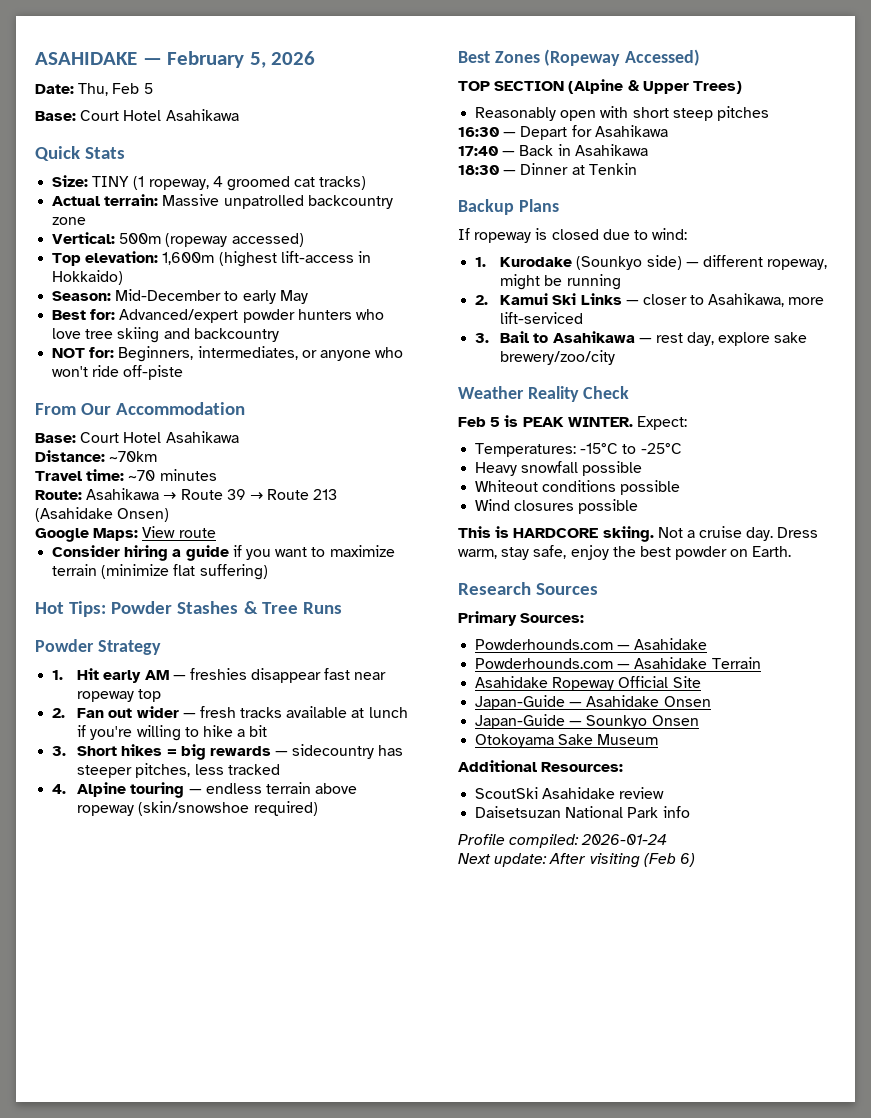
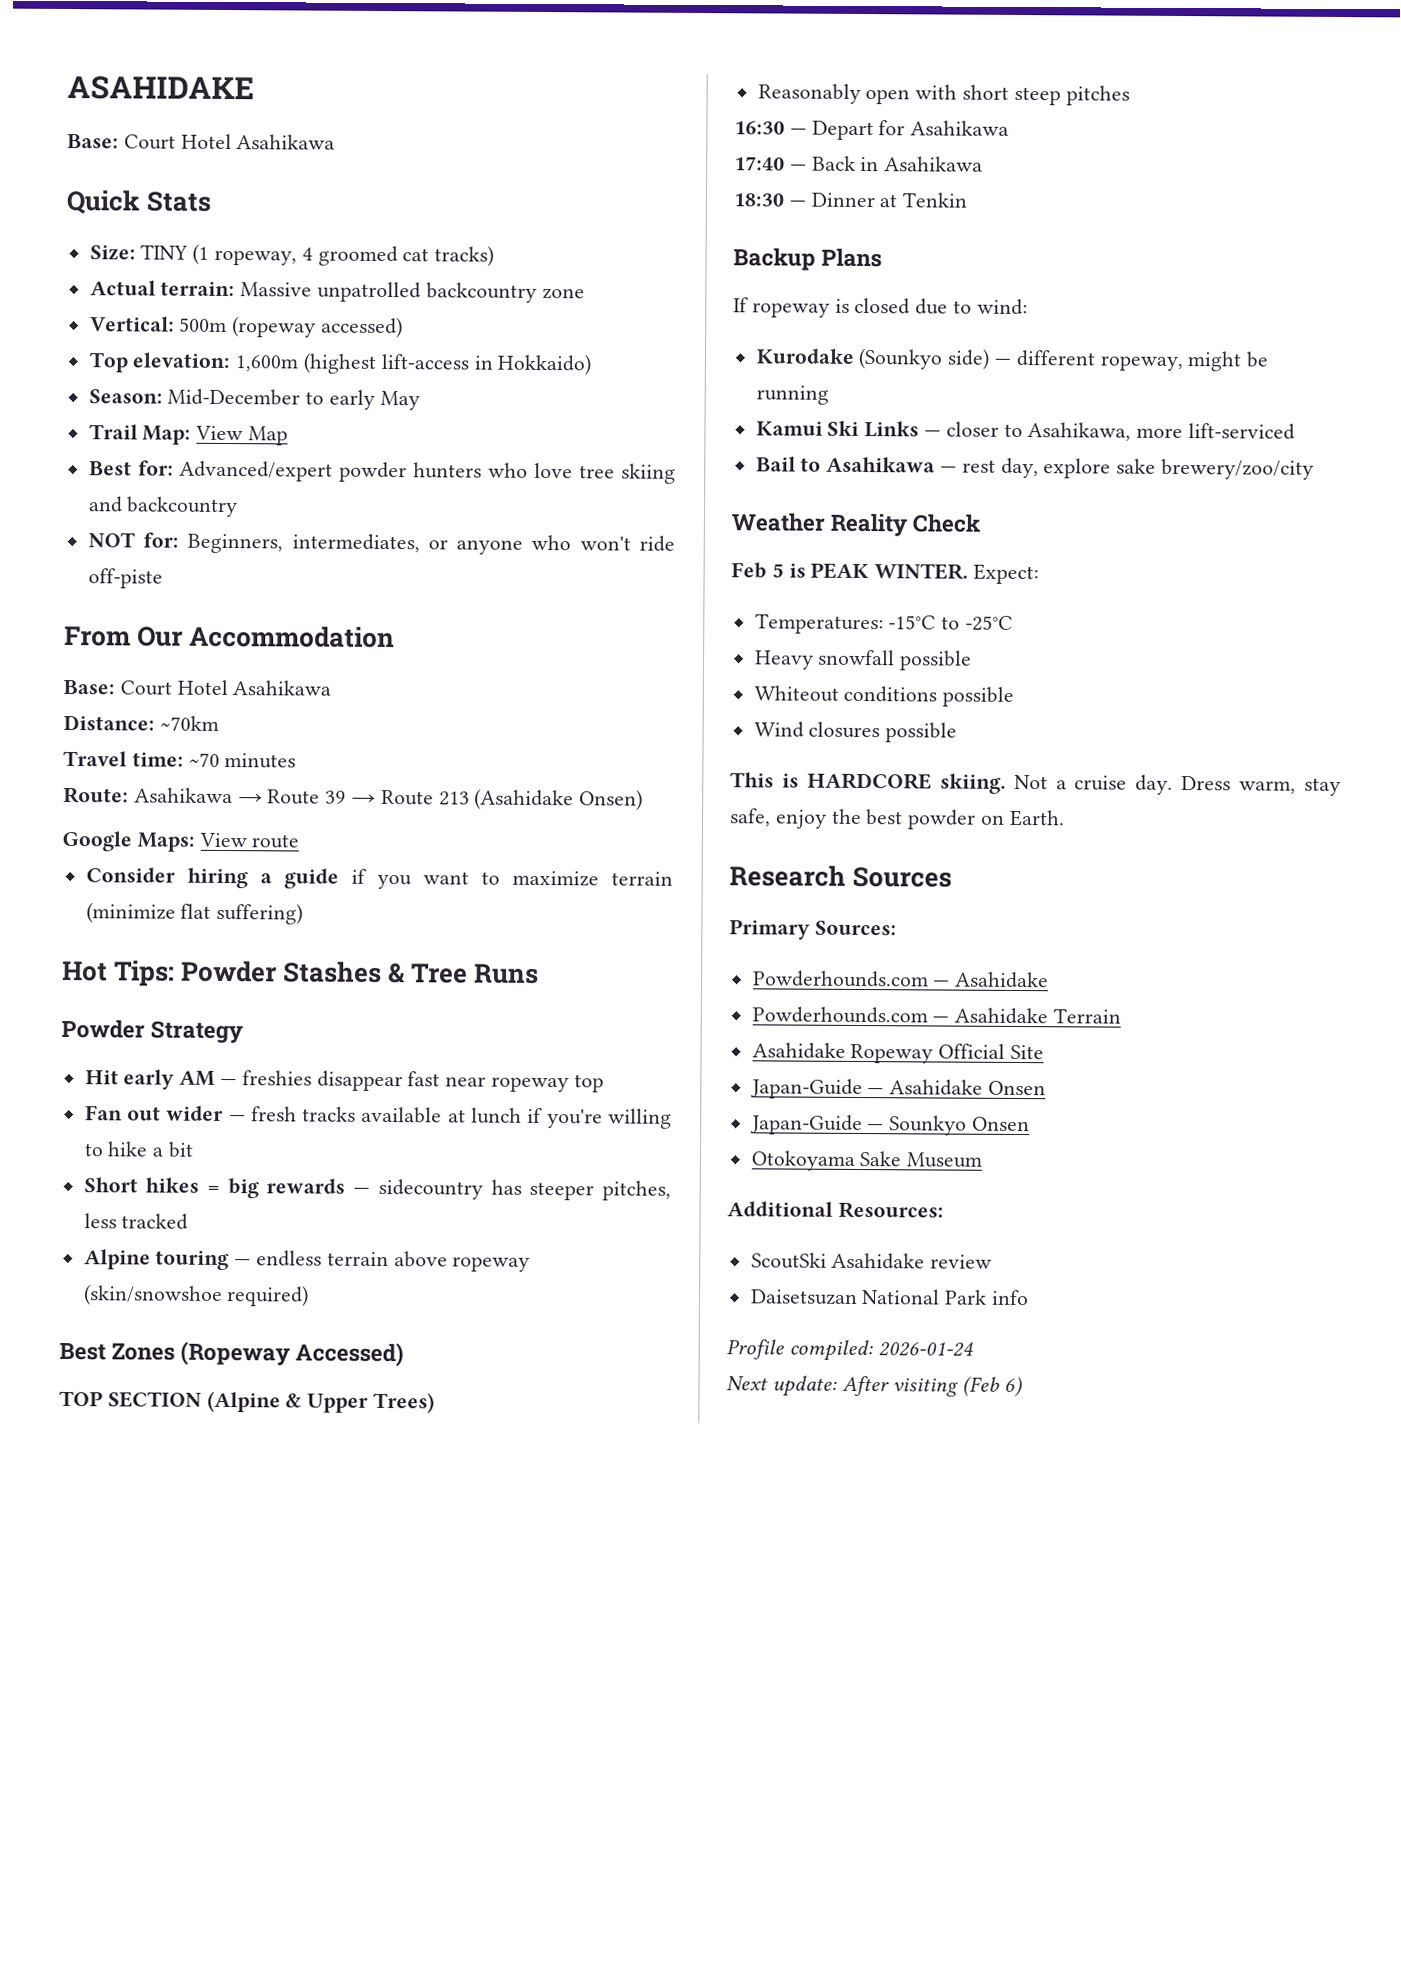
[142,51,316,68] [35,83,153,96] — February 5, 2026 // Date: Thu, Feb 5 -> (254, 88) none
(308, 297) none -> [88,424,289,446] // Trail Map: View Map
[52,670,64,680] 1. -> (244, 1032) none
[52,708,66,718] 2. -> (604, 1083) none
[52,746,67,756] 3. -> (195, 1149) none
[52,784,67,794] 4. -> (189, 1221) none
[475,257,487,267] 1. -> (1028, 307) none
[475,295,489,305] 2. -> (829, 395) none
[475,333,490,343] 3. -> (1296, 431) none

